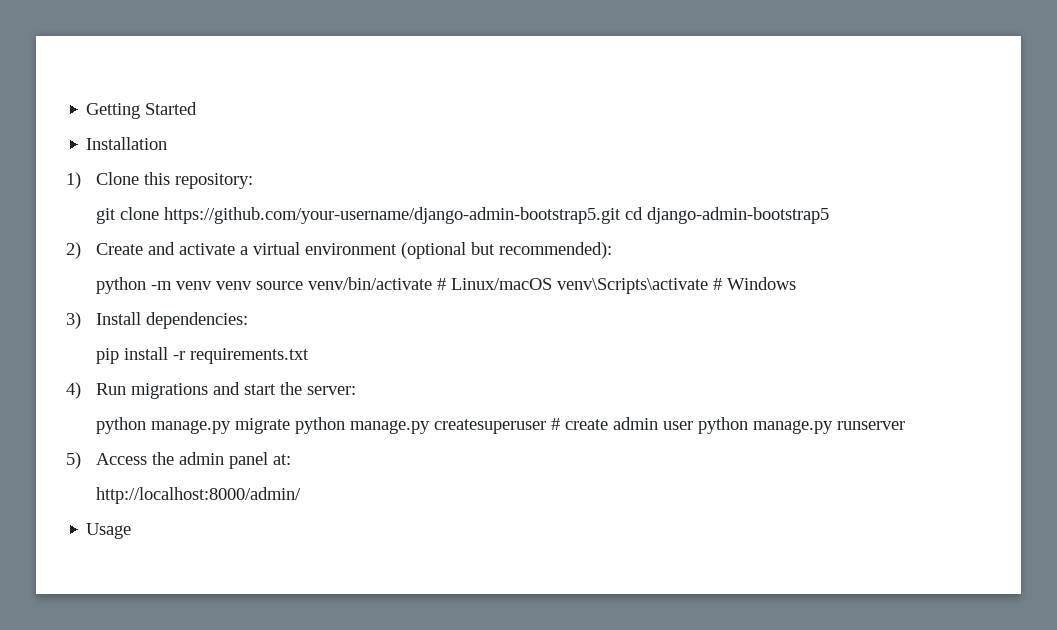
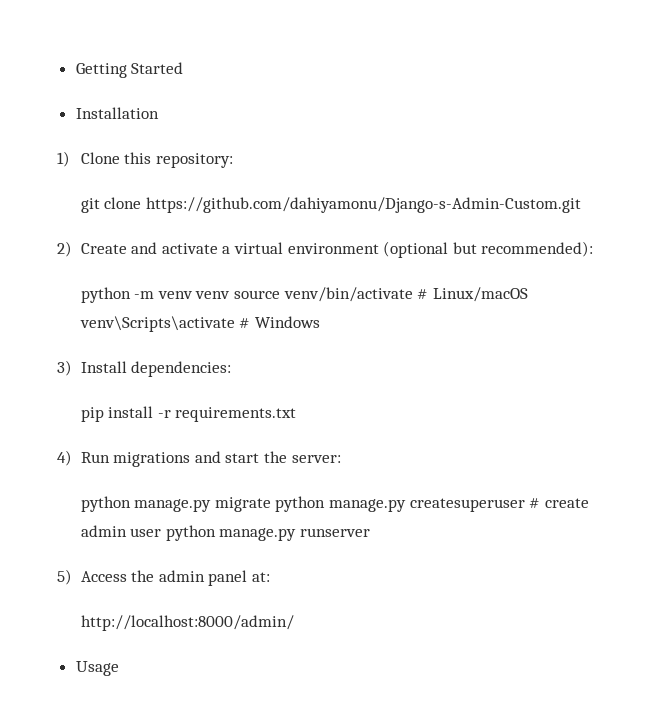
[164,207,830,224] https://github.com/your-username/django-admin-bootstrap5.git cd django-admin-bootstrap5 -> [145,197,581,213] https://github.com/dahiyamonu/Django-s-Admin-Custom.git

